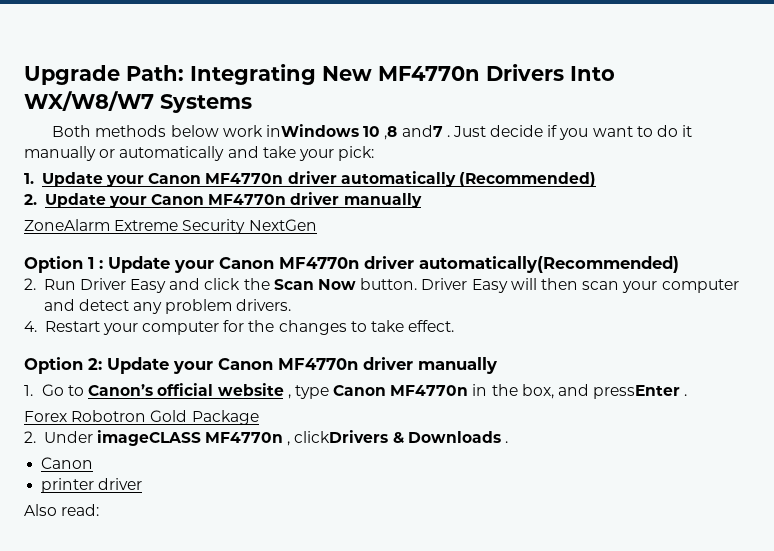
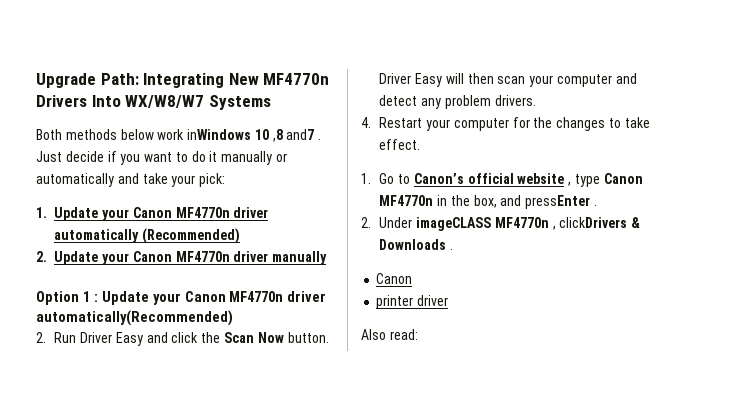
[24,219,317,234] // ZoneAlarm Extreme Security NextGen -> (328, 258) none
[24,357,497,374] // Option 2: Update your Canon MF4770n driver manually -> (421, 144) none
[24,410,259,425] // Forex Robotron Gold Package -> (598, 205) none

